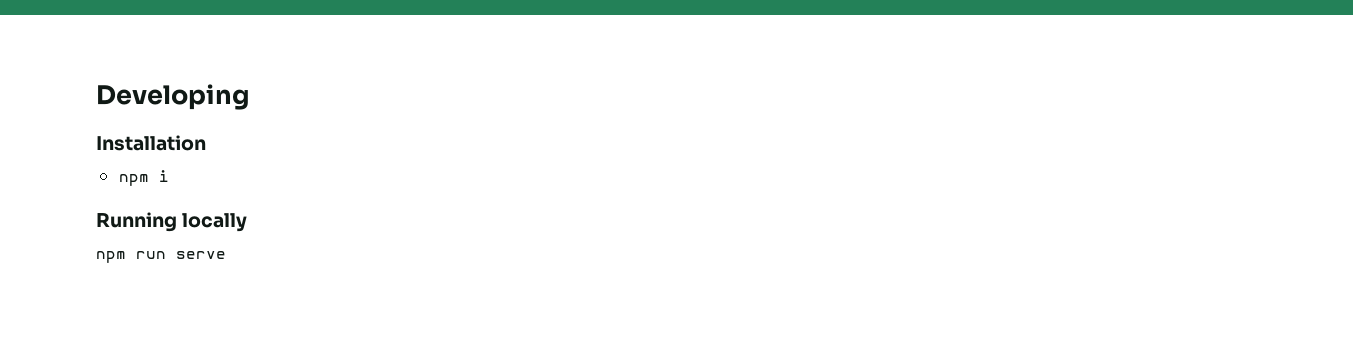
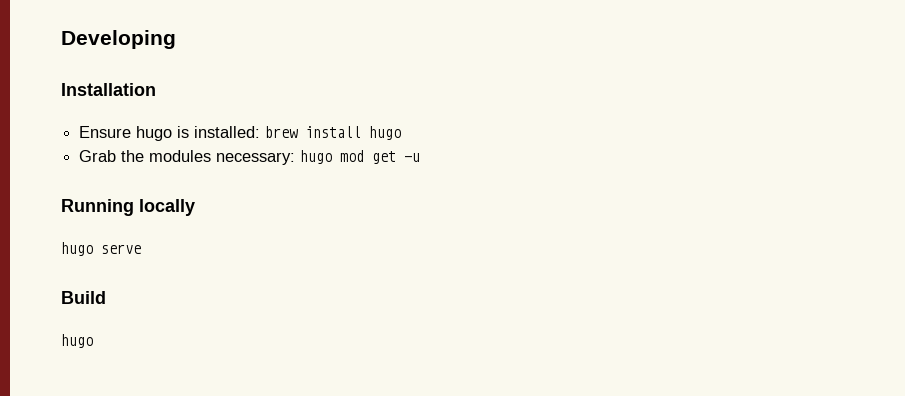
[119,170,170,186] npm i -> [79,126,402,141] [79,150,421,165] Ensure hugo is installed: brew install hugo // Grab the modules necessary: hugo mod get -u
[96,251,166,263] npm run -> [61,242,93,256] hugo
(226, 255) none -> [61,291,106,304] [61,334,93,348] // Build // hugo

